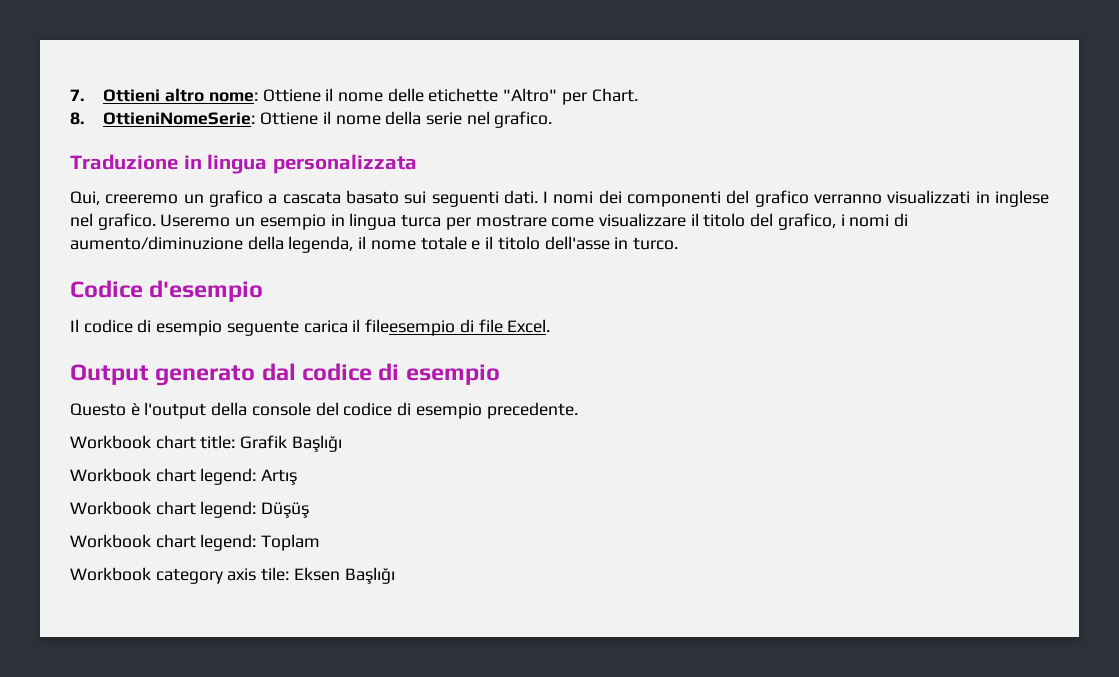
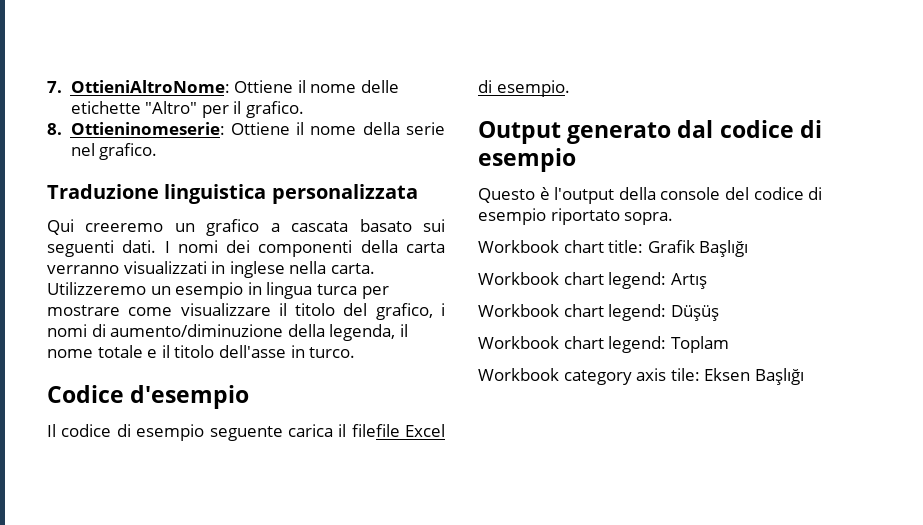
[103,88,258,102] Ottieni altro nome: -> [70,80,230,93] OttieniAltroNome:
[591,88,638,102] Chart. -> [233,101,304,118] il grafico.
[103,112,256,125] OttieniNomeSerie: -> [70,122,225,135] Ottieninomeserie:
[183,154,268,174] in lingua -> [164,184,267,204] linguistica
[70,191,100,205] Qui, -> [47,219,74,235] Qui
[726,190,809,207] del grafico -> [360,240,445,253] della carta
[70,213,231,230] nel grafico. Useremo -> [289,261,375,274] [47,282,146,295] nella carta. Utilizzeremo
[365,319,551,336] fileesempio di file Excel. -> [351,424,445,437] [478,80,570,97] filefile Excel di esempio.
[486,402,578,419] precedente. -> [550,208,674,225] riportato sopra.

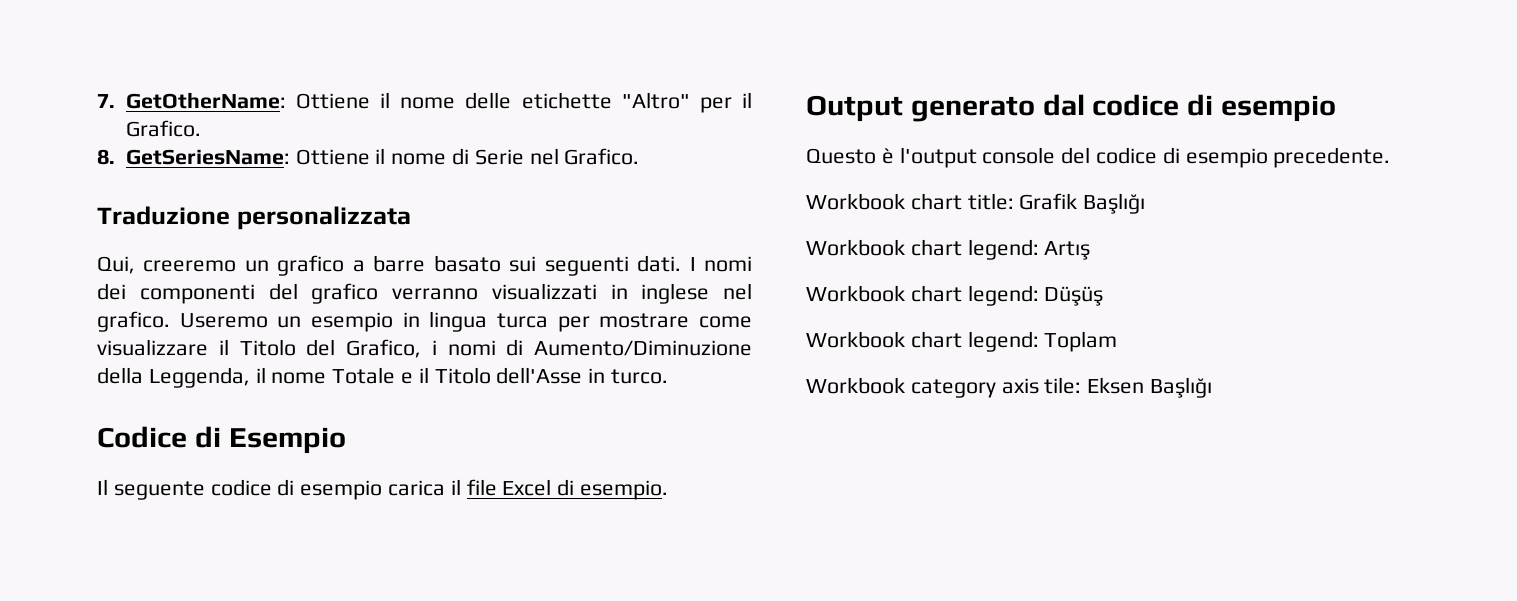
[70,80,230,93] OttieniAltroNome: -> [125,92,286,109] GetOtherName:
[245,101,304,118] grafico. -> [125,120,201,137] Grafico.
[70,122,446,135] [70,143,158,160] Ottieninomeserie: Ottiene il nome della serie nel grafico. -> [125,148,640,165] GetSeriesName: Ottiene il nome di Serie nel Grafico.
[164,184,267,204] linguistica -> (230, 215) none
[47,219,74,235] Qui -> [97,256,135,274] Qui,
[291,221,349,232] cascata -> [373,255,426,272] barre
[360,240,445,253] della carta -> [268,283,379,304] del grafico
[289,261,375,274] [47,282,146,295] nella carta. Utilizzeremo -> [723,283,752,300] [97,311,268,332] nel grafico. Useremo
[295,303,445,320] [47,324,408,341] [47,345,143,358] titolo del grafico, i nomi di aumento/diminuzione della legenda, il nome totale -> [239,339,752,358] [97,367,396,388] Titolo del Grafico, i nomi di Aumento/Diminuzione della Leggenda, il nome Totale
[174,345,286,358] titolo dell'asse -> [434,367,583,384] Titolo dell'Asse
[130,385,250,409] d'esempio -> [194,426,346,454] di Esempio
[61,424,283,441] codice di esempio seguente -> [113,479,383,500] seguente codice di esempio
[351,424,400,437] filefile -> [466,479,497,496] file
[618,187,656,200] della -> (977, 157) none
[550,208,674,225] riportato sopra. -> [1273,147,1391,168] precedente.

